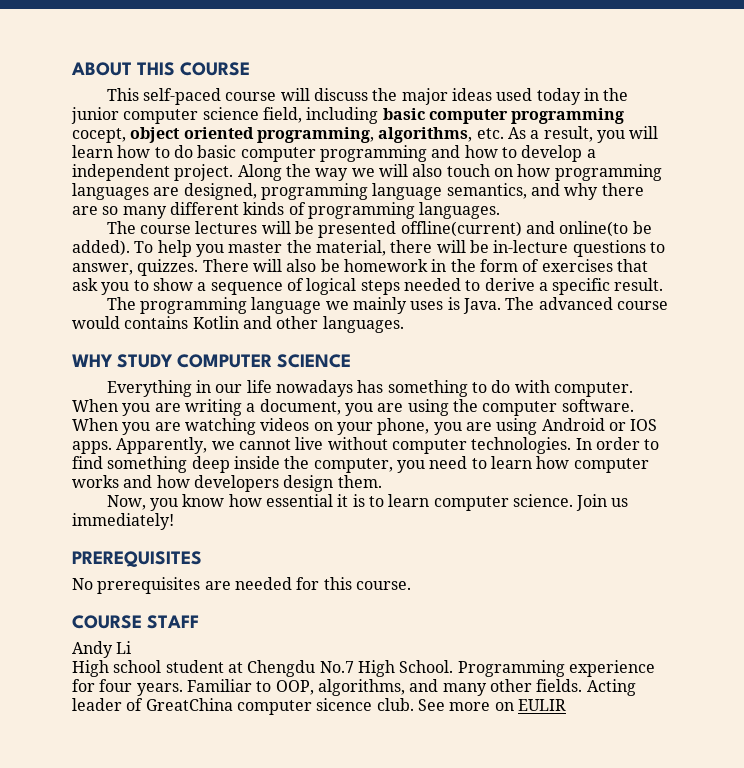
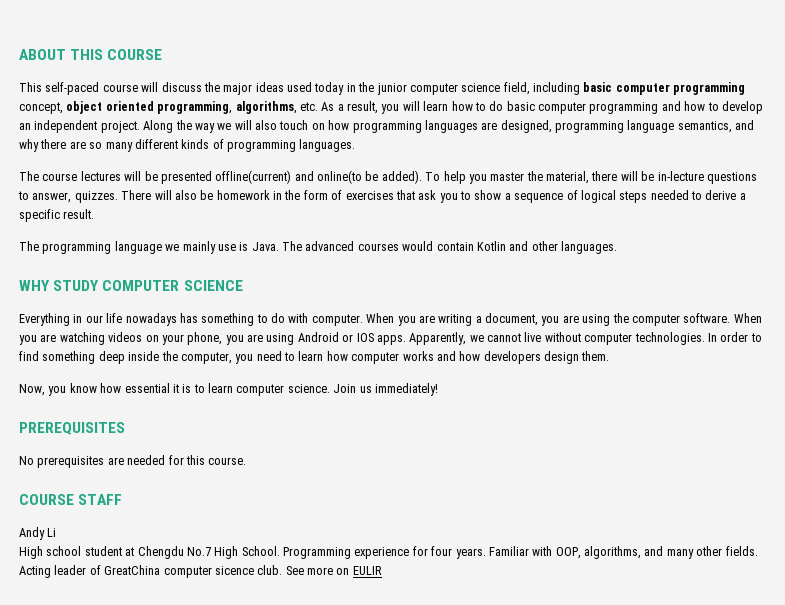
[72,128,126,143] cocept, -> [19,102,63,114] concept,
[586,149,596,158] a -> [19,123,31,130] an
[410,301,444,310] uses -> [217,244,236,251] use
[616,301,668,310] [72,316,189,329] course would contains -> [357,241,474,251] courses would contain
[256,681,272,692] to -> [532,546,553,556] with

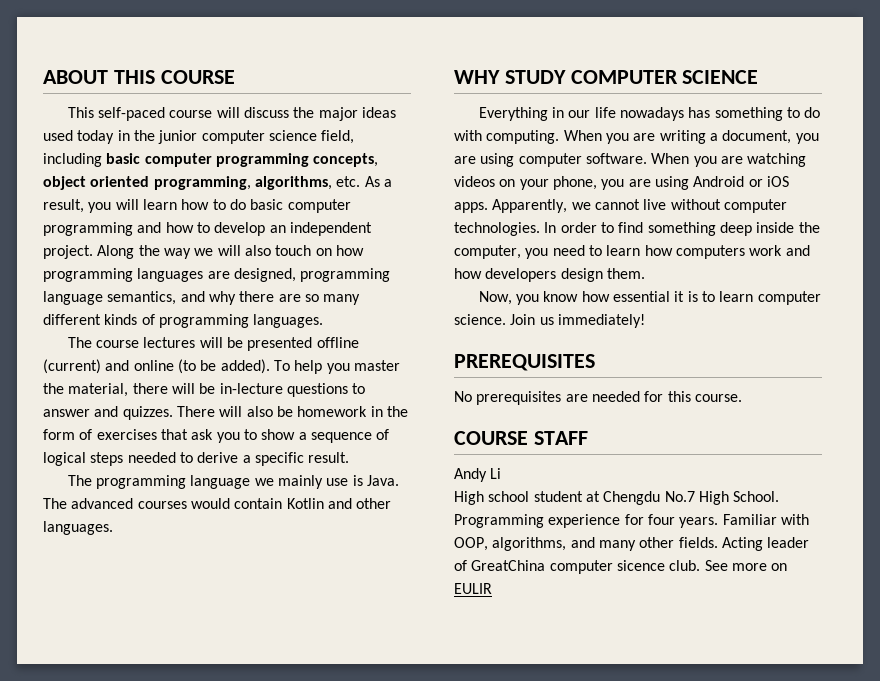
[19,102,63,114] concept, -> [313,153,379,167] concepts,
[215,170,362,184] offline(current) and online(to -> [316,337,359,348] [43,359,196,374] offline (current) and online (to
[32,192,72,203] answer, -> [43,406,119,417] answer and
[311,314,363,326] computer. -> [486,130,560,144] computing.
[612,313,629,323] the -> (515, 160) none
[356,333,374,342] IOS -> [766,176,789,187] iOS
[351,351,434,364] computer works -> [675,245,783,259] computers work

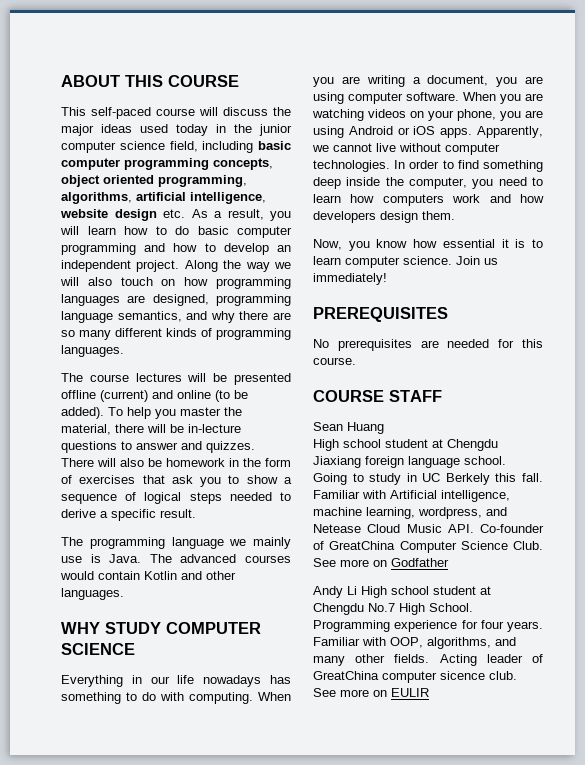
(332, 183) none -> [136,192,266,204] [60,209,157,221] artificial intelligence, website design
(588, 438) none -> [313,422,384,434] [313,439,498,451] [313,456,506,468] [313,473,543,485] [313,490,510,502] [313,507,507,519] [313,524,544,533] [313,541,543,553] [313,558,449,567] // Sean Huang // High school student at Chengdu Jiaxiang foreign language school. Going to study in UC Berkely this fall. Familiar with Artificial intelligence, machine learning, wordpress, and Netease Cloud Music API. Co-founder of GreatChina Computer Science Club. See more on Godfather
(502, 473) // -> (357, 590) none

